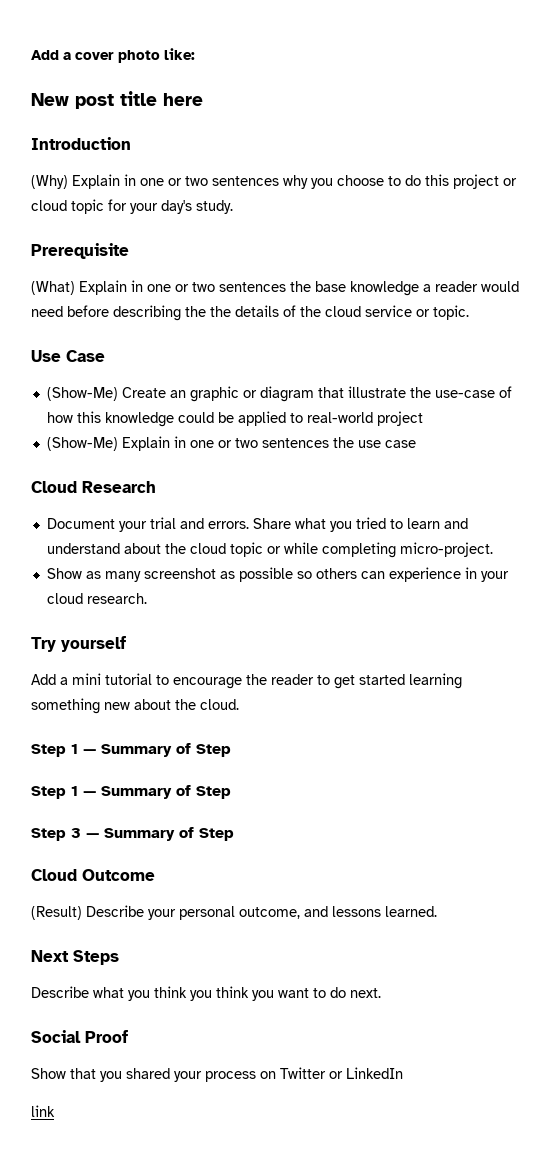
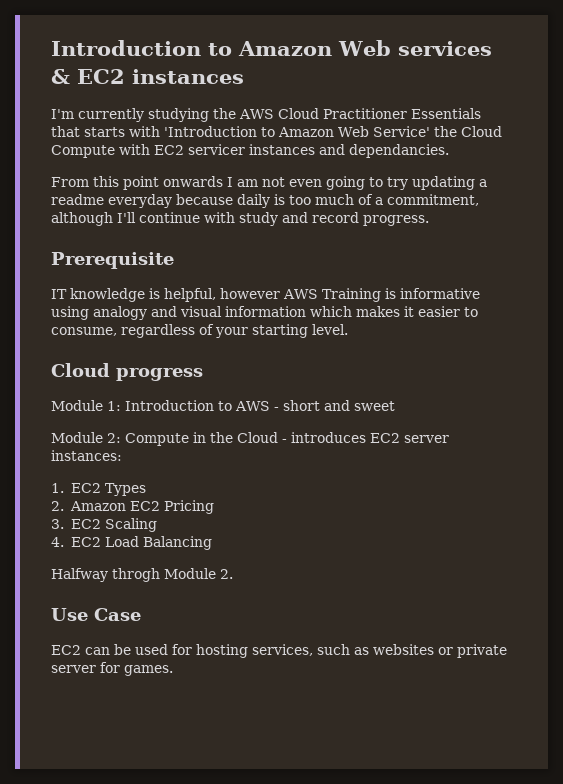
[31,48,195,63] [31,91,203,109] [31,137,131,150] [31,174,517,189] [31,199,233,214] [31,243,129,259] [31,280,519,296] [31,305,469,321] [31,350,105,362] [46,386,512,402] [46,411,423,427] [46,436,416,451] [31,481,156,493] [46,517,468,532] [46,542,493,558] [46,567,509,582] [46,593,147,604] [31,636,126,652] [31,673,462,689] [31,698,239,714] [31,743,231,757] [31,785,231,799] [31,827,234,841] [31,869,155,881] [31,905,437,920] [31,950,119,965] [31,986,381,1001] [31,1030,128,1043] [31,1067,403,1082] [31,1105,55,1117] Add a cover photo like: // New post title here // Introduction // (Why) Explain in one or two sentences why you choose to do this project or cloud topic for your day's study. // Prerequisite // (What) Explain in one or two sentences the base knowledge a reader would need before describing the the details of the cloud service or topic. // Use Case // (Show-Me) Create an graphic or diagram that illustrate the use-case of how this knowledge could be applied to real-world project // (Show-Me) Explain in one or two sentences the use case // Cloud Research // Document your trial and errors. Share what you tried to learn and understand about the cloud topic or while completing micro-project. // Show as many screenshot as possible so others can experience in your cloud research. // Try yourself // Add a mini tutorial to encourage the reader to get started learning something new about the cloud. // Step 1 — Summary of Step // Step 1 — Summary of Step // Step 3 — Summary of Step // Cloud Outcome // (Result) Describe your personal outcome, and lessons learned. // Next Steps // Describe what you think you think you want to do next. // Social Proof // Show that you shared your process on Twitter or LinkedIn // link -> [51,40,492,56] [51,69,244,84] [51,108,481,122] [51,126,502,137] [51,144,449,158] [51,176,487,190] [51,194,479,208] [51,212,429,226] [51,252,174,269] [51,288,480,302] [51,306,478,320] [51,324,348,338] [51,363,203,381] [51,400,395,411] [51,432,449,446] [51,450,122,461] [51,483,146,496] [51,500,214,514] [51,518,157,532] [51,536,212,550] [51,568,233,582] [51,608,141,621] [51,644,507,658] [51,662,173,676] Introduction to Amazon Web services & EC2 instances // I'm currently studying the AWS Cloud Practitioner Essentials that starts with 'Introduction to Amazon Web Service' the Cloud Compute with EC2 servicer instances and dependancies. // From this point onwards I am not even going to try updating a readme everyday because daily is too much of a commitment, although I'll continue with study and record progress. // Prerequisite // IT knowledge is helpful, however AWS Training is informative using analogy and visual information which makes it easier to consume, regardless of your starting level. // Cloud progress // Module 1: Introduction to AWS - short and sweet // Module 2: Compute in the Cloud - introduces EC2 server instances: // 1. EC2 Types // 2. Amazon EC2 Pricing // 3. EC2 Scaling // 4. EC2 Load Balancing // Halfway throgh Module 2. // Use Case // EC2 can be used for hosting services, such as websites or private server for games.

